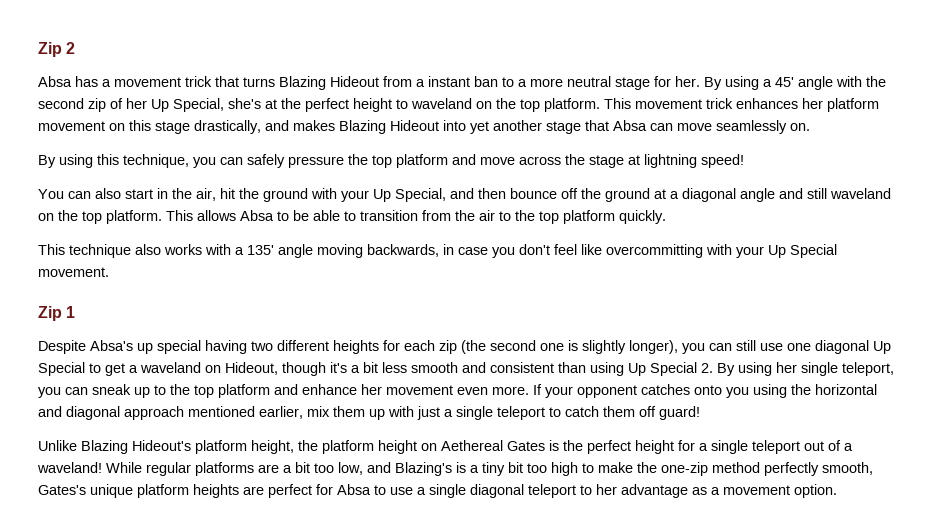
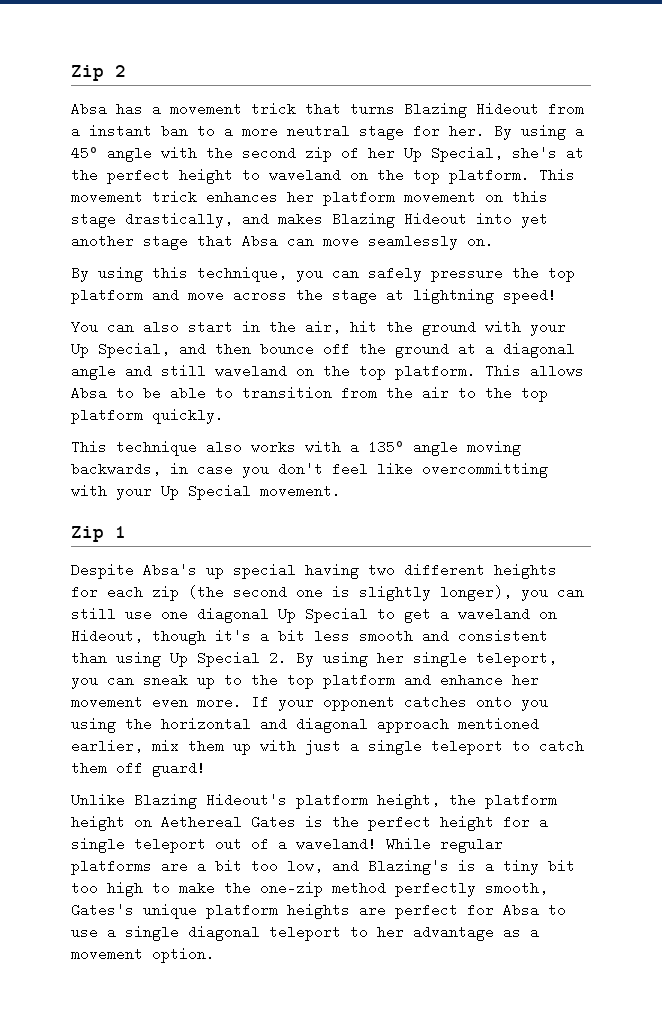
[775,77,794,87] 45' -> [71,146,98,160] 45°
[247,245,274,255] 135' -> [368,440,404,454] 135°

